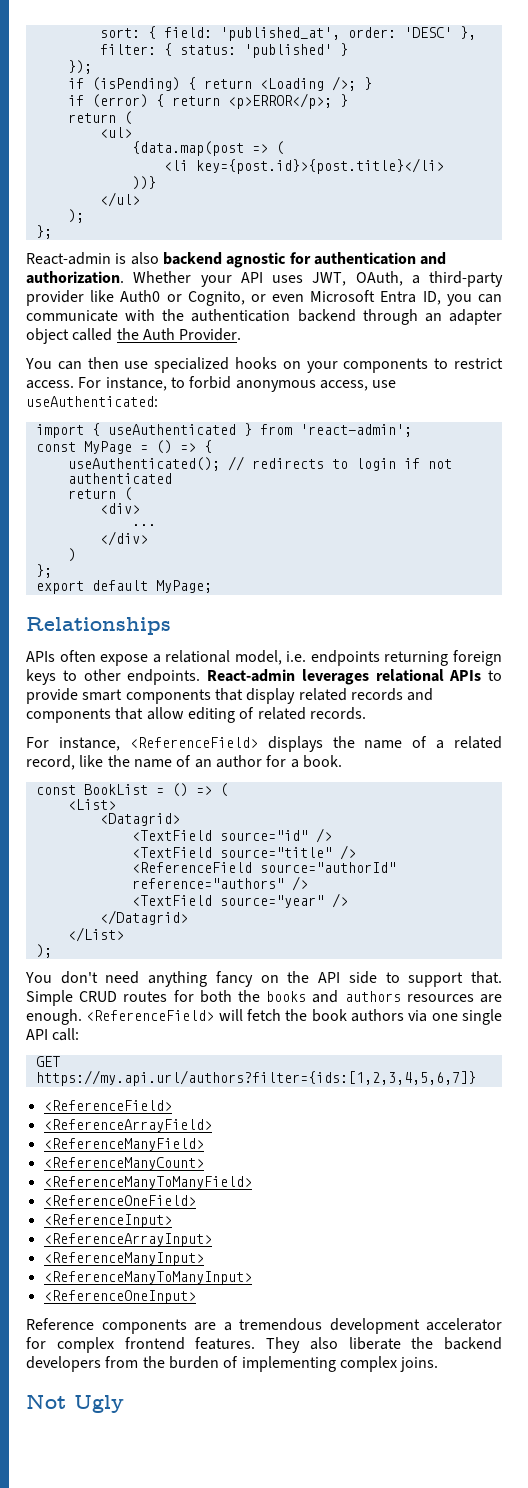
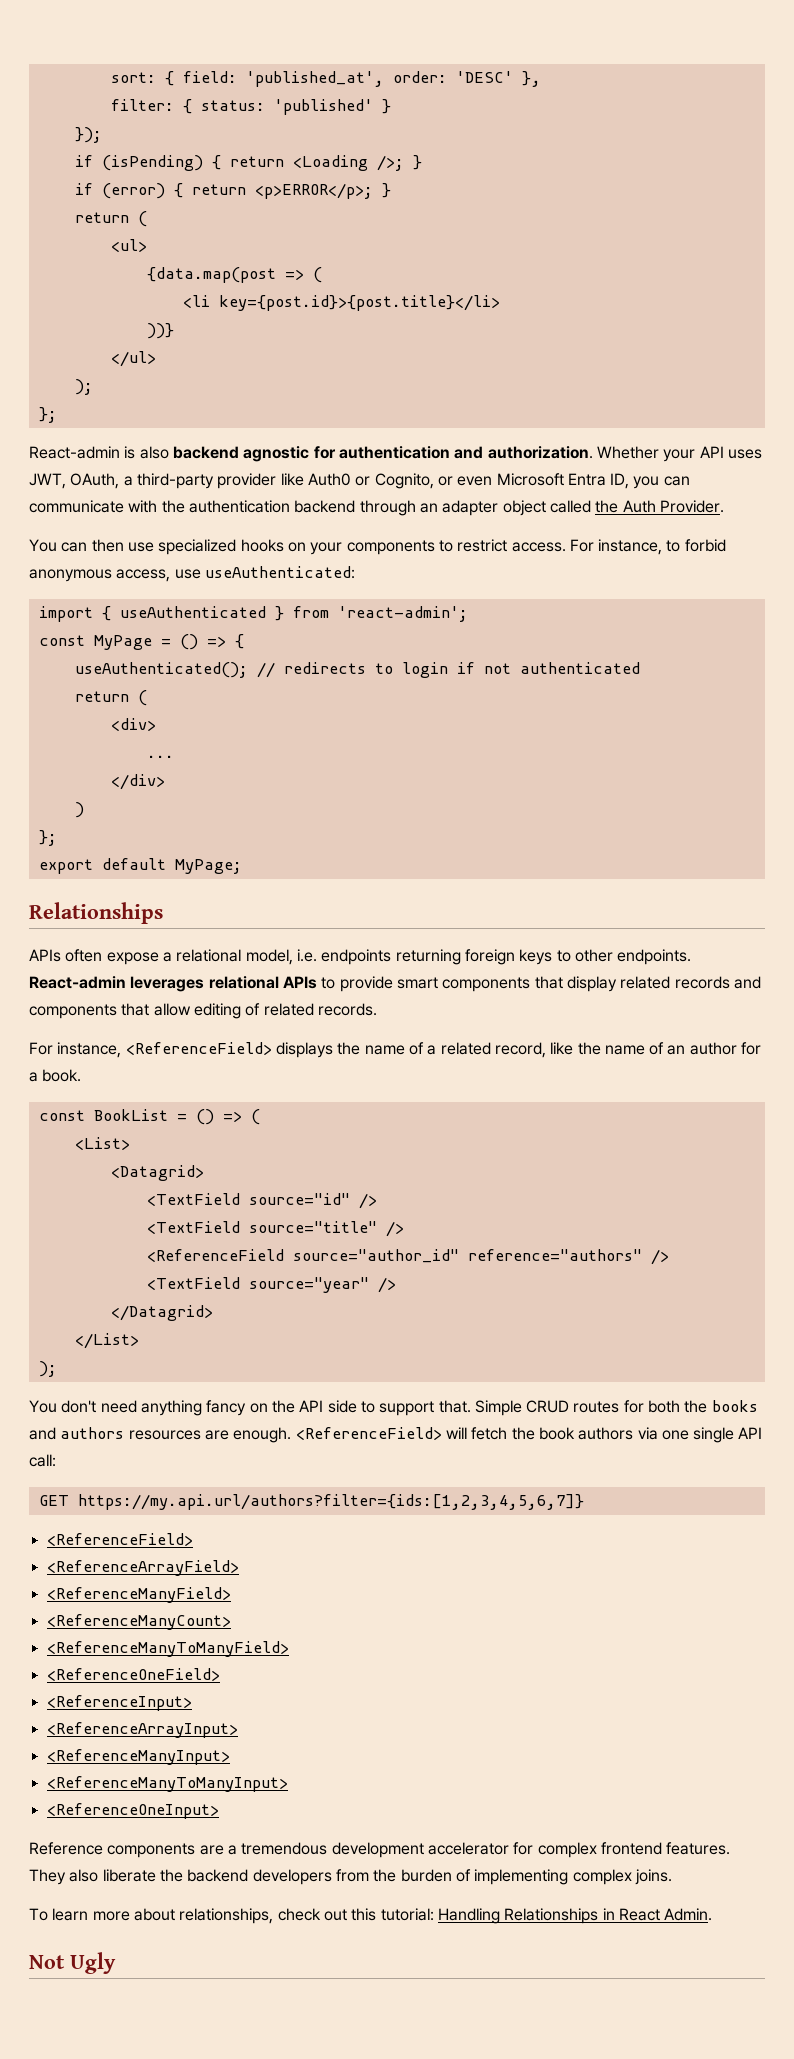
[259,862,396,873] source="authorId" -> [292,1249,459,1263] source="author_id"
(439, 1364) none -> [29,1908,713,1924] // To learn more about relationships, check out this tutorial: Handling Relationships in React Admin.

